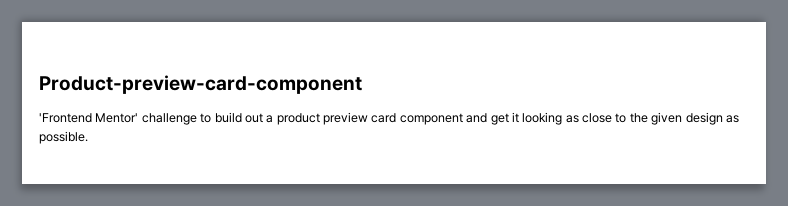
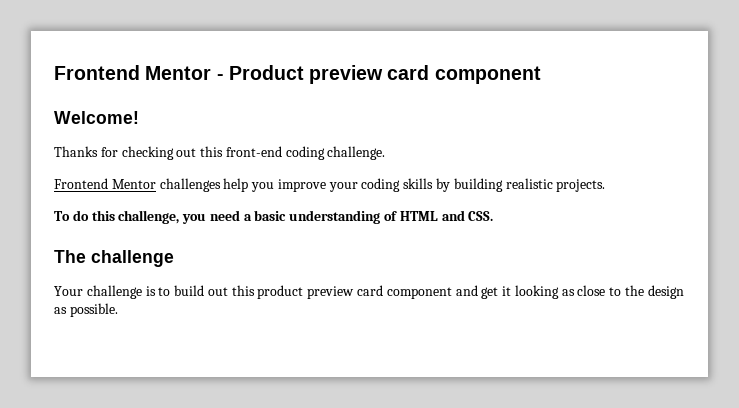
[39,75,362,94] [39,113,197,125] Product-preview-card-component // 'Frontend Mentor' challenge -> [54,65,541,84] [54,111,139,124] [54,146,386,160] [54,178,606,192] [54,210,494,224] [54,250,174,267] [54,285,156,299] Frontend Mentor - Product preview card component // Welcome! // Thanks for checking out this front-end coding challenge. // Frontend Mentor challenges help you improve your coding skills by building realistic projects. // To do this challenge, you need a basic understanding of HTML and CSS. // The challenge // Your challenge is
[266,115,274,123] a -> [231,285,255,296] this
[651,112,683,125] given -> (645, 290) none

